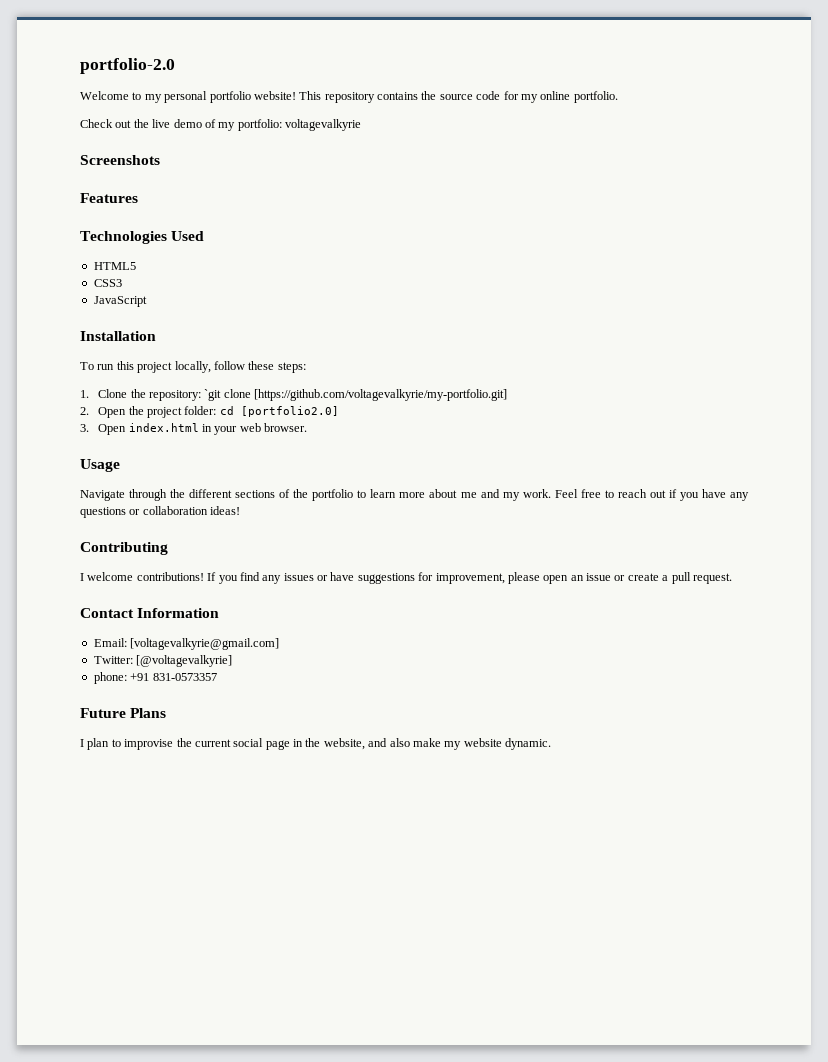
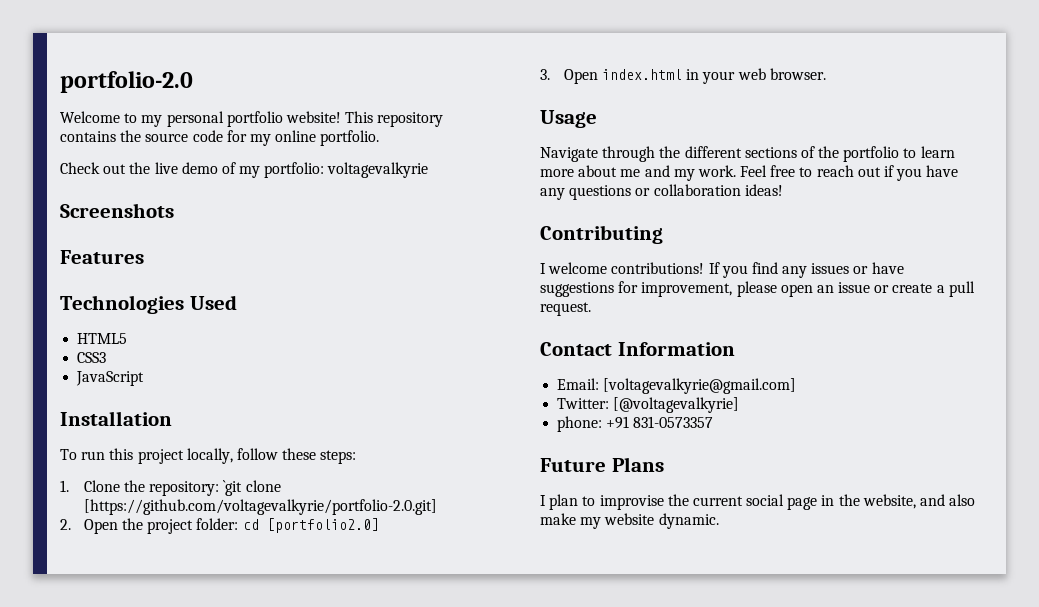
[254,389,508,401] [https://github.com/voltagevalkyrie/my-portfolio.git] -> [83,499,437,515] [https://github.com/voltagevalkyrie/portfolio-2.0.git]

